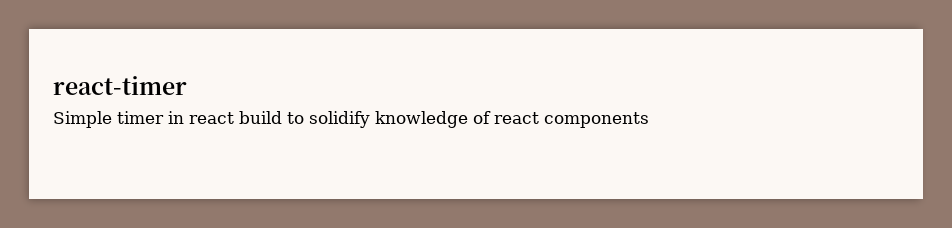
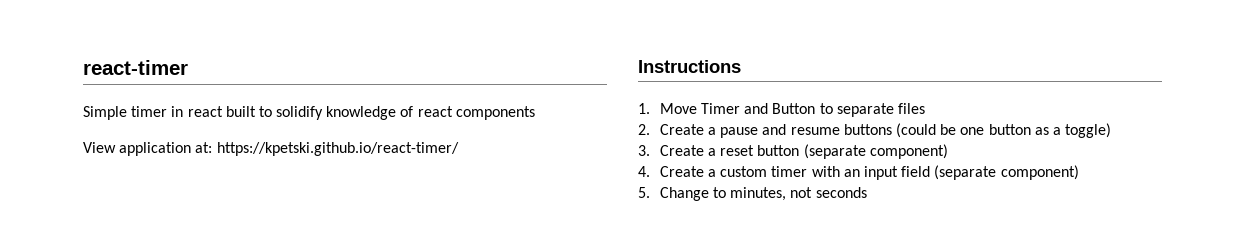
[239,111,282,124] build -> [225,106,256,117] built
(649, 120) none -> [83,142,459,156] [638,60,741,73] [638,103,925,117] [638,123,1112,138] [638,144,948,159] [638,165,1079,180] [638,187,867,201] // View application at: https://kpetski.github.io/react-timer/ // Instructions // 1. Move Timer and Button to separate files // 2. Create a pause and resume buttons (could be one button as a toggle) // 3. Create a reset button (separate component) // 4. Create a custom timer with an input field (separate component) // 5. Change to minutes, not seconds

